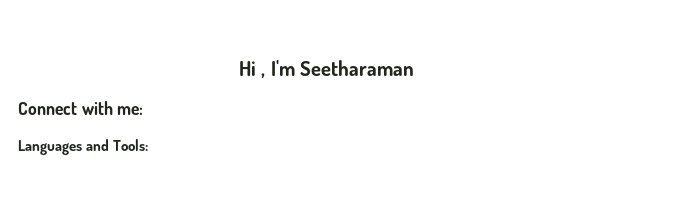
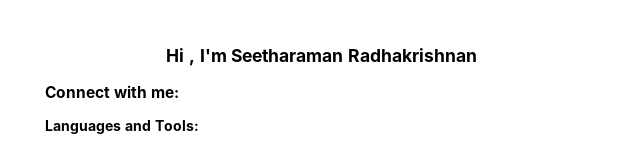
(415, 68) none -> [347,48,477,62] Radhakrishnan

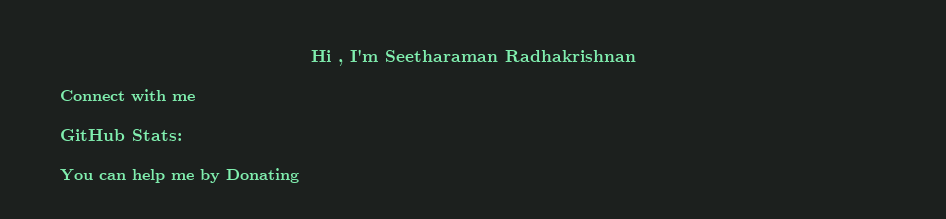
[151,89,180,98] [45,120,199,134] me: // Languages and Tools: -> [172,94,195,101] [60,129,182,141] [60,168,299,183] me // GitHub Stats: // You can help me by Donating

